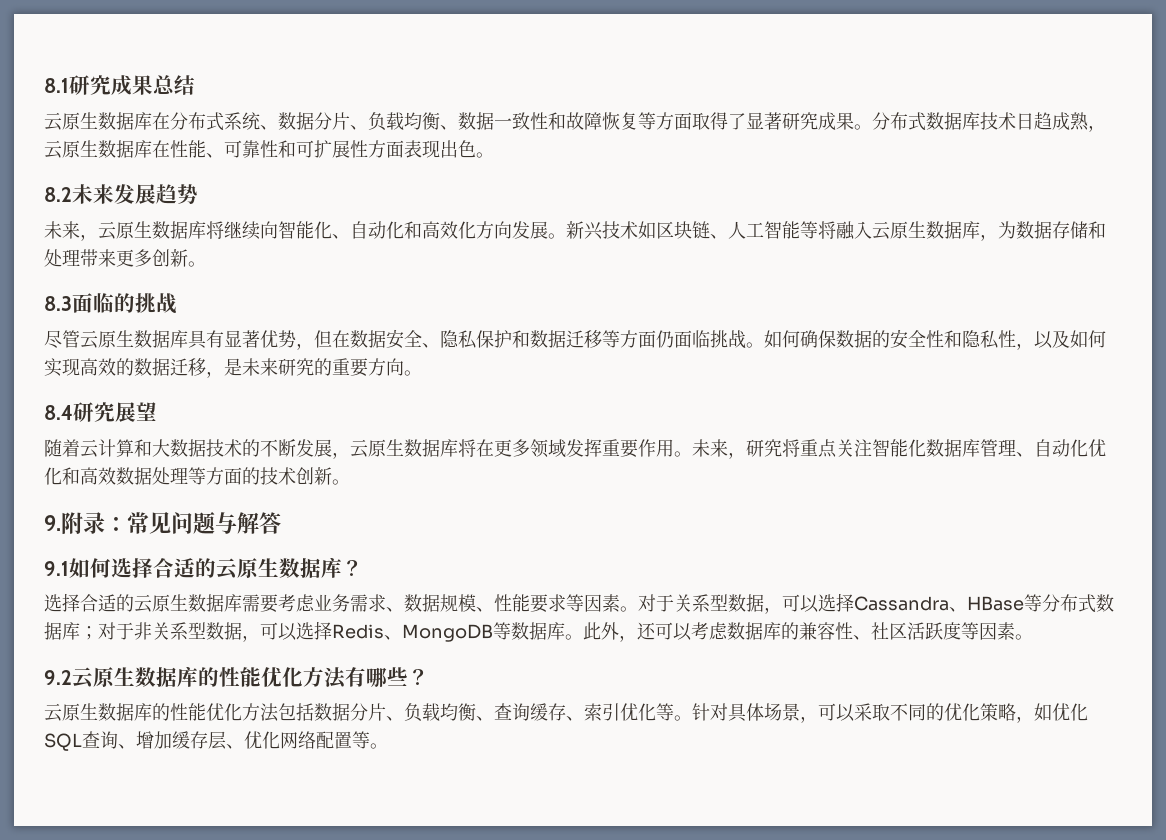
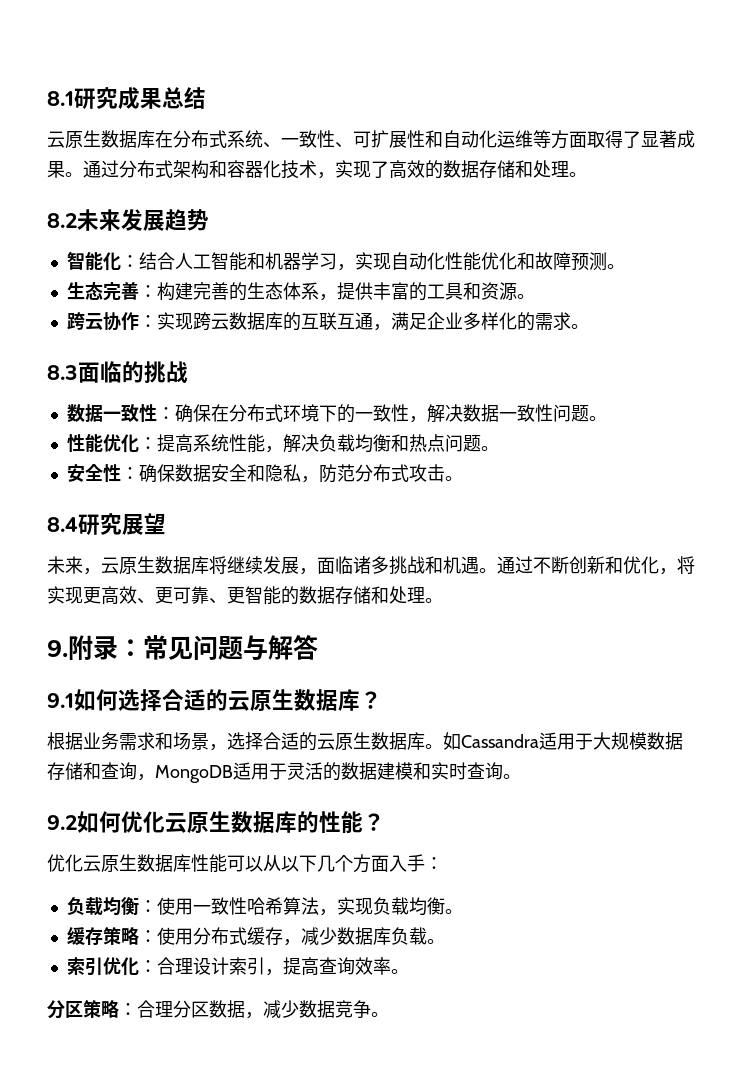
[278,112,1106,132] [44,140,476,159] 数据分片、负载均衡、数据一致性和故障恢复等方面取得了显著研究成果。分布式数据库技术日趋成熟，云原生数据库在性能、可靠性和可扩展性方面表现出色 -> [281,130,695,149] [47,160,569,179] 一致性、可扩展性和自动化运维等方面取得了显著成果。通过分布式架构和容器化技术，实现了高效的数据存储和处理
(198, 194) none -> [66,251,625,271] [66,281,535,301] [66,312,589,331] [47,361,188,384] [66,404,607,423] [66,434,499,453] [66,464,463,483] [47,513,166,535] // 智能化：结合人工智能和机器学习，实现自动化性能优化和故障预测。 // 生态完善：构建完善的生态体系，提供丰富的工具和资源。 // 跨云协作：实现跨云数据库的互联互通，满足企业多样化的需求。 // 8.3面临的挑战 // 数据一致性：确保在分布式环境下的一致性，解决数据一致性问题。 // 性能优化：提高系统性能，解决负载均衡和热点问题。 // 安全性：确保数据安全和隐私，防范分布式攻击。 // 8.4研究展望
[260,221,1106,241] [44,249,206,267] [44,293,177,314] [44,329,1106,350] [44,358,422,378] [44,402,157,422] [44,438,1106,459] [44,467,332,485] 向智能化、自动化和高效化方向发展。新兴技术如区块链、人工智能等将融入云原生数据库，为数据存储和处理带来更多创新。 // 8.3面临的挑战 // 尽管云原生数据库具有显著优势，但在数据安全、隐私保护和数据迁移等方面仍面临挑战。如何确保数据的安全性和隐私性，以及如何实现高效的数据迁移，是未来研究的重要方向。 // 8.4研究展望 // 随着云计算和大数据技术的不断发展，云原生数据库将在更多领域发挥重要作用。未来，研究将重点关注智能化数据库管理、自动化优化和高效数据处理等方面的技术创新 -> [263,556,695,575] [47,586,425,605] 发展，面临诸多挑战和机遇。通过不断创新和优化，将实现更高效、更可靠、更智能的数据存储和处理
[44,593,1114,614] [44,621,1015,642] 选择合适的云原生数据库需要考虑业务需求、数据规模、性能要求等因素。对于关系型数据，可以选择Cassandra、HBase等分布式数据库；对于非关系型数据，可以选择Redis、MongoDB等数据库。此外，还可以考虑数据库的兼容性、社区活跃度等因素 -> [47,732,683,751] [47,762,503,783] 根据业务需求和场景，选择合适的云原生数据库。如Cassandra适用于大规模数据存储和查询，MongoDB适用于灵活的数据建模和实时查询
[72,666,429,689] [44,703,1088,723] [44,731,370,751] 云原生数据库的性能优化方法有哪些？ // 云原生数据库的性能优化方法包括数据分片、负载均衡、查询缓存、索引优化等。针对具体场景，可以采取不同的优化策略，如优化SQL查询、增加缓存层、优化网络配置等 -> [77,811,385,833] [47,854,443,873] [66,897,463,916] [66,927,445,946] [66,957,409,976] [47,1000,371,1019] 如何优化云原生数据库的性能？ // 优化云原生数据库性能可以从以下几个方面入手： // 负载均衡：使用一致性哈希算法，实现负载均衡。 // 缓存策略：使用分布式缓存，减少数据库负载。 // 索引优化：合理设计索引，提高查询效率。 // 分区策略：合理分区数据，减少数据竞争

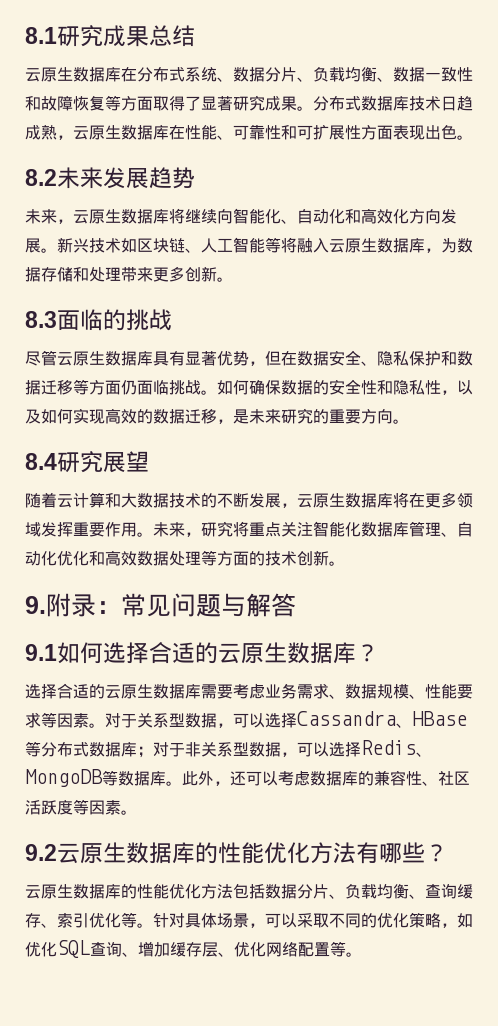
[281,130,695,149] [47,160,569,179] 一致性、可扩展性和自动化运维等方面取得了显著成果。通过分布式架构和容器化技术，实现了高效的数据存储和处理 -> [233,67,473,82] [25,95,473,111] [25,124,457,140] 数据分片、负载均衡、数据一致性和故障恢复等方面取得了显著研究成果。分布式数据库技术日趋成熟，云原生数据库在性能、可靠性和可扩展性方面表现出色
[66,251,625,271] [66,281,535,301] [66,312,589,331] [47,361,188,384] [66,404,607,423] [66,434,499,453] [66,464,463,483] [47,513,166,535] // 智能化：结合人工智能和机器学习，实现自动化性能优化和故障预测。 // 生态完善：构建完善的生态体系，提供丰富的工具和资源。 // 跨云协作：实现跨云数据库的互联互通，满足企业多样化的需求。 // 8.3面临的挑战 // 数据一致性：确保在分布式环境下的一致性，解决数据一致性问题。 // 性能优化：提高系统性能，解决负载均衡和热点问题。 // 安全性：确保数据安全和隐私，防范分布式攻击。 // 8.4研究展望 -> (195, 178) none
[263,556,695,575] [47,586,425,605] 发展，面临诸多挑战和机遇。通过不断创新和优化，将实现更高效、更可靠、更智能的数据存储和处理 -> [217,208,457,224] [25,237,473,253] [25,266,233,282] [25,309,172,331] [25,350,473,366] [25,379,473,395] [25,408,409,424] [25,451,149,473] [25,492,473,508] [25,521,473,537] [25,550,329,566] 向智能化、自动化和高效化方向发展。新兴技术如区块链、人工智能等将融入云原生数据库，为数据存储和处理带来更多创新。 // 8.3面临的挑战 // 尽管云原生数据库具有显著优势，但在数据安全、隐私保护和数据迁移等方面仍面临挑战。如何确保数据的安全性和隐私性，以及如何实现高效的数据迁移，是未来研究的重要方向。 // 8.4研究展望 // 随着云计算和大数据技术的不断发展，云原生数据库将在更多领域发挥重要作用。未来，研究将重点关注智能化数据库管理、自动化优化和高效数据处理等方面的技术创新
[47,732,683,751] [47,762,503,783] 根据业务需求和场景，选择合适的云原生数据库。如Cassandra适用于大规模数据存储和查询，MongoDB适用于灵活的数据建模和实时查询 -> [25,683,473,699] [25,711,467,728] [25,740,432,758] [25,769,470,787] [25,799,121,815] 选择合适的云原生数据库需要考虑业务需求、数据规模、性能要求等因素。对于关系型数据，可以选择Cassandra、HBase等分布式数据库；对于非关系型数据，可以选择Redis、MongoDB等数据库。此外，还可以考虑数据库的兼容性、社区活跃度等因素
[77,811,385,833] [47,854,443,873] [66,897,463,916] [66,927,445,946] [66,957,409,976] [47,1000,371,1019] 如何优化云原生数据库的性能？ // 优化云原生数据库性能可以从以下几个方面入手： // 负载均衡：使用一致性哈希算法，实现负载均衡。 // 缓存策略：使用分布式缓存，减少数据库负载。 // 索引优化：合理设计索引，提高查询效率。 // 分区策略：合理分区数据，减少数据竞争 -> [57,842,448,864] [25,883,473,899] [25,912,473,928] [25,940,346,958] 云原生数据库的性能优化方法有哪些？ // 云原生数据库的性能优化方法包括数据分片、负载均衡、查询缓存、索引优化等。针对具体场景，可以采取不同的优化策略，如优化SQL查询、增加缓存层、优化网络配置等

